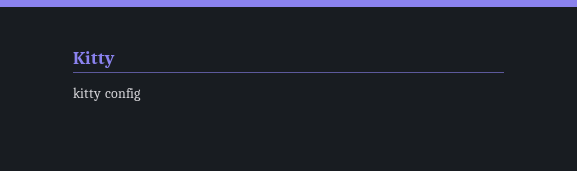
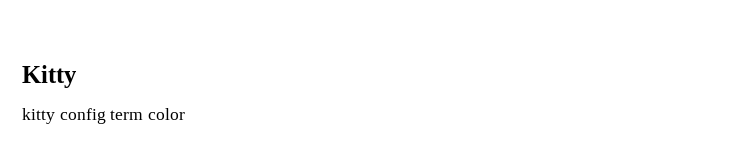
(141, 94) none -> [110,108,186,120] term color

